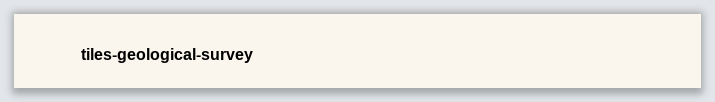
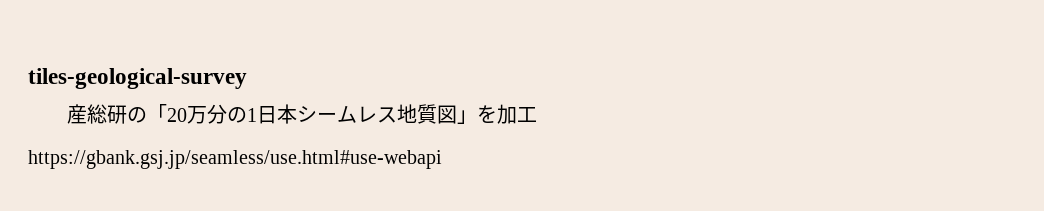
(253, 55) none -> [67,104,538,124] [28,150,442,169] // 産総研の「20万分の1日本シームレス地質図」を加工 // https://gbank.gsj.jp/seamless/use.html#use-webapi

